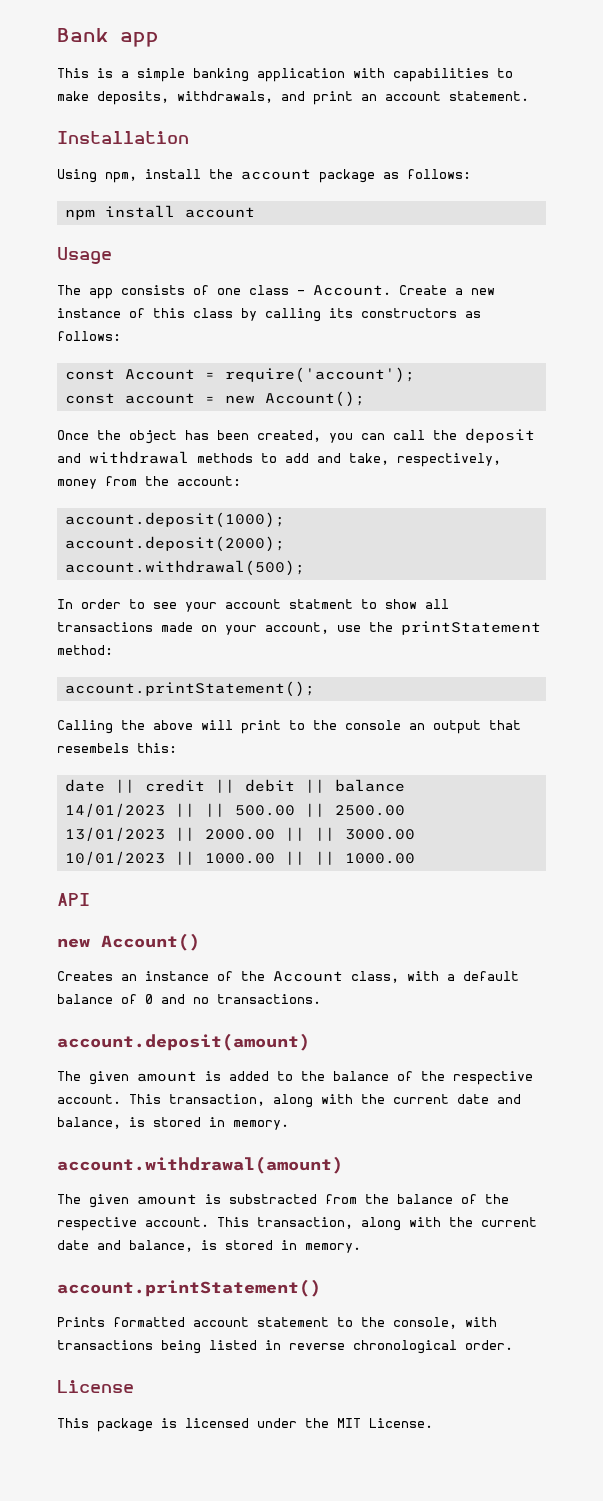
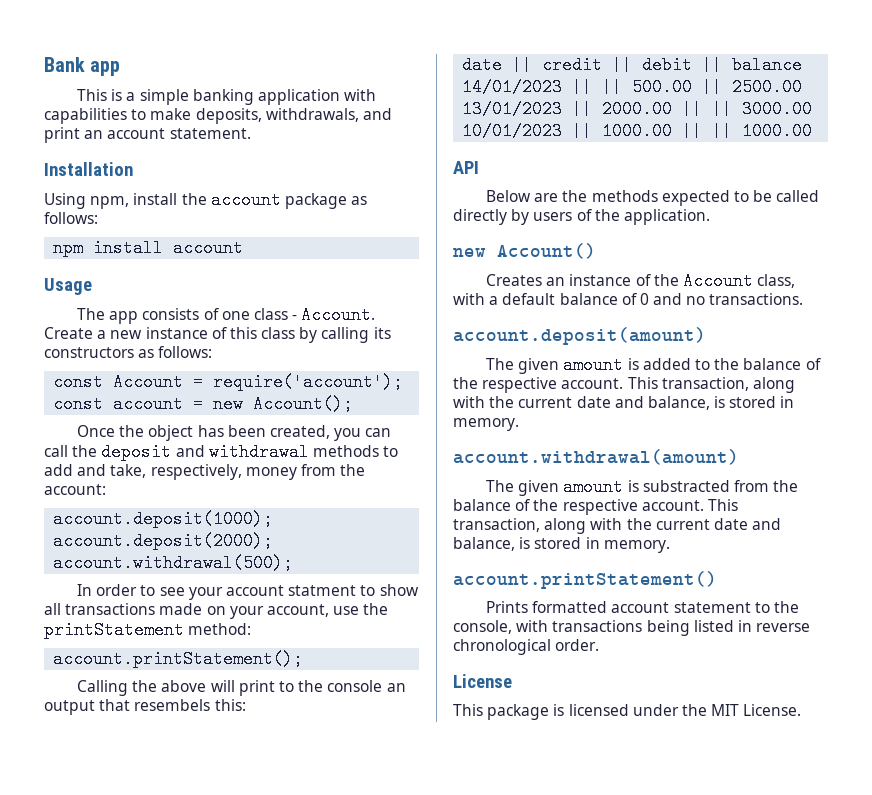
(90, 899) none -> [486,190,820,206] [453,209,710,225] // Below are the methods expected to be called directly by users of the application.

